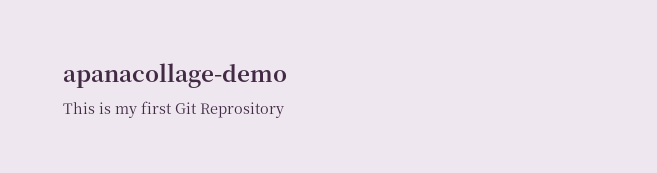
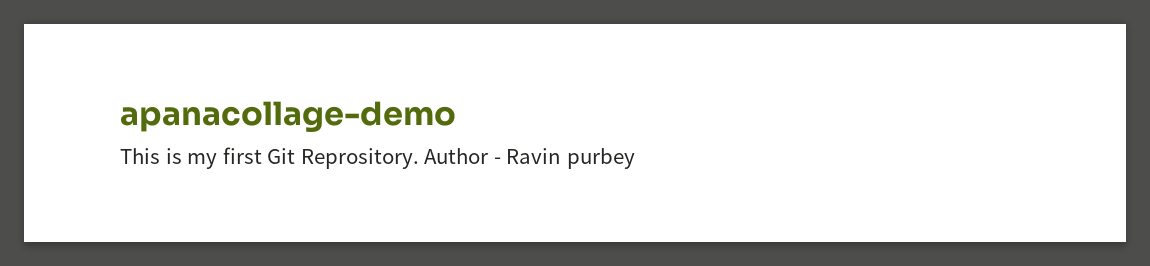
[200,102,284,118] Reprository -> [300,148,635,169] Reprository. Author - Ravin purbey

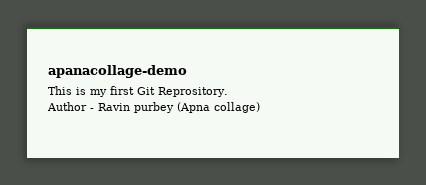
(419, 158) none -> (228, 92) //
(635, 158) none -> [177,102,260,113] (Apna collage)

